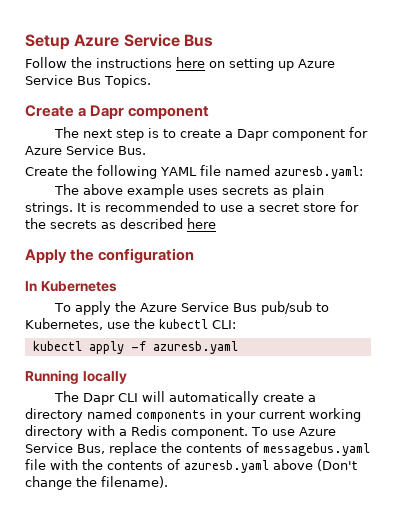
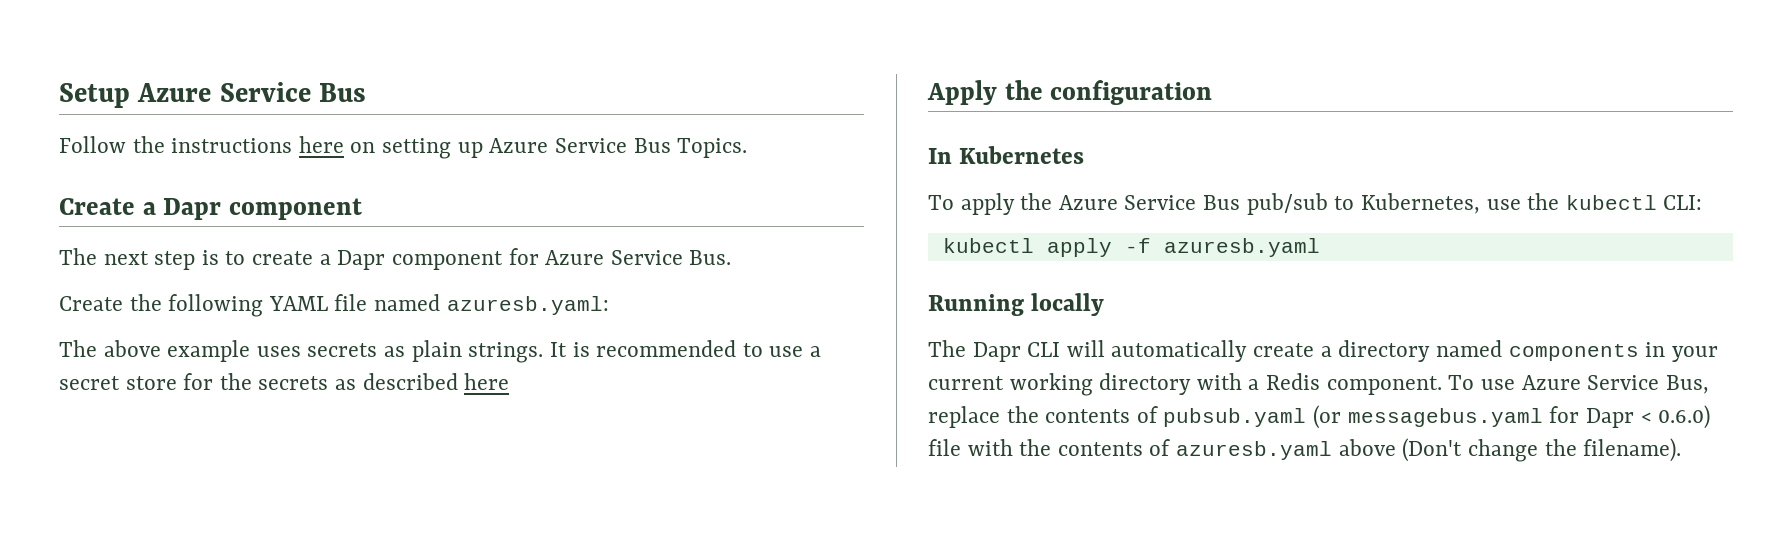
[263,443,370,456] messagebus.yaml -> [1163,405,1711,429] pubsub.yaml (or messagebus.yaml for Dapr < 0.6.0)

